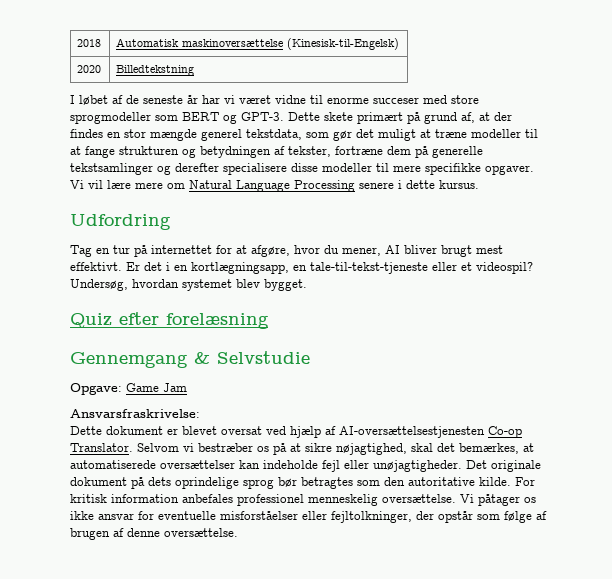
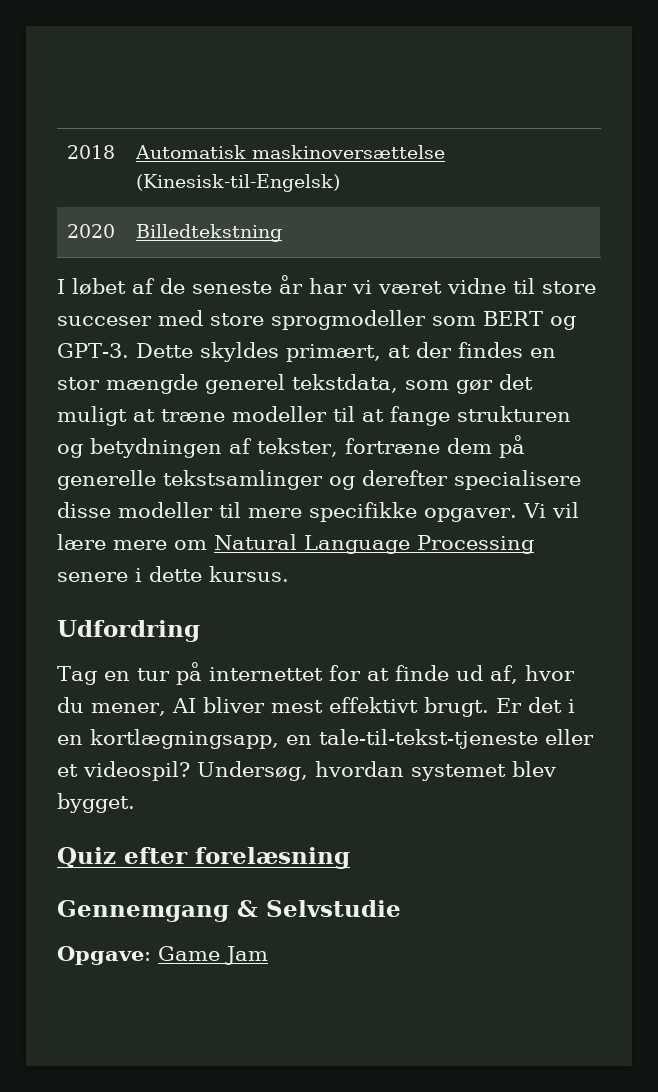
[327,97,369,104] enorme -> [542,281,596,294] store
[324,112,475,124] skete primært på grund af, -> [199,342,381,362] skyldes primært,
[251,245,290,257] afgøre, -> [394,665,518,684] finde ud af,
[441,245,503,257] [70,262,122,271] brugt mest effektivt. -> [270,697,489,717] mest effektivt brugt.
[70,409,200,418] [70,426,522,438] [70,443,534,455] [70,460,541,472] [70,477,535,489] [70,494,536,506] [70,511,547,523] [70,528,238,540] // Ansvarsfraskrivelse: // Dette dokument er blevet oversat ved hjælp af AI-oversættelsestjenesten Co-op Translator. Selvom vi bestræber os på at sikre nøjagtighed, skal det bemærkes, at automatiserede oversættelser kan indeholde fejl eller unøjagtigheder. Det originale dokument på dets oprindelige sprog bør betragtes som den autoritative kilde. For kritisk information anbefales professionel menneskelig oversættelse. Vi påtager os ikke ansvar for eventuelle misforståelser eller fejltolkninger, der opstår som følge af brugen af denne oversættelse. -> (268, 955) none

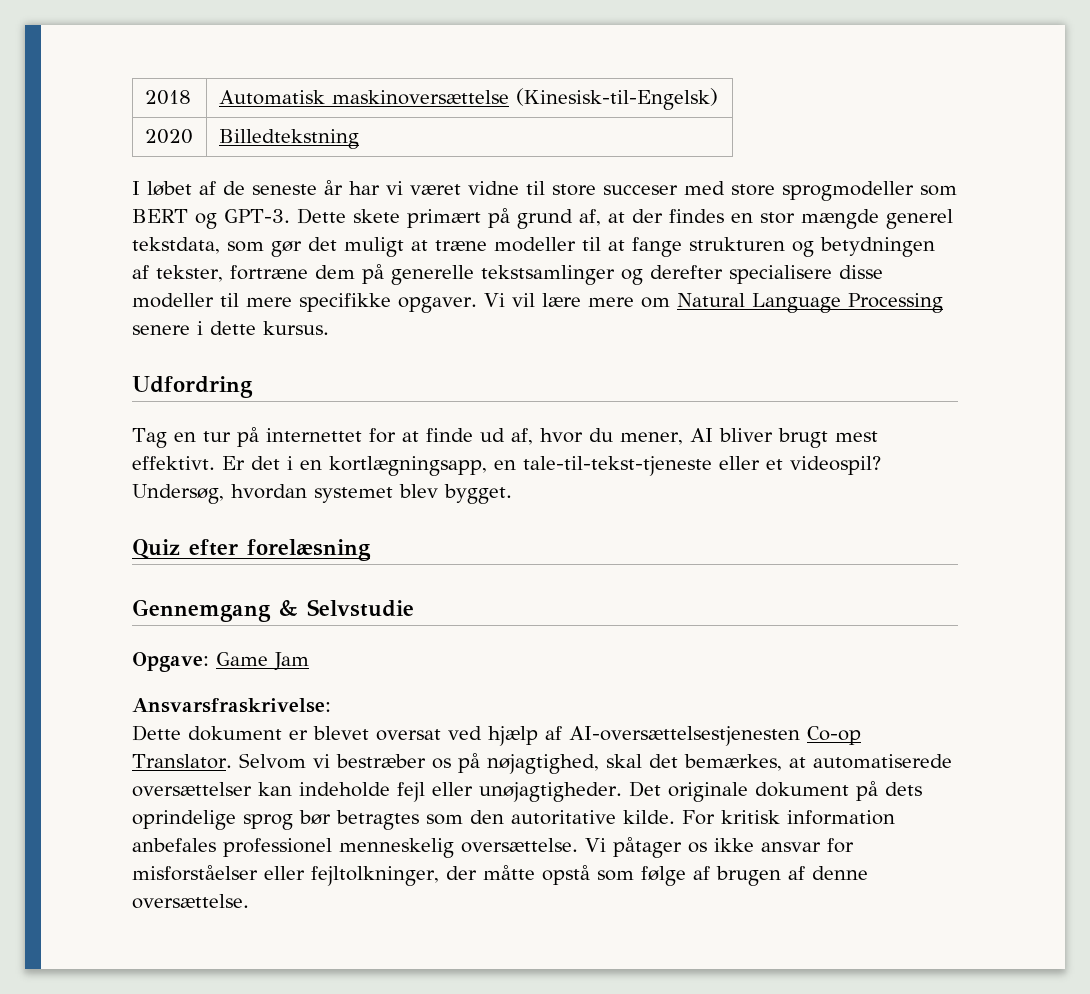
[199,342,381,362] skyldes primært, -> [353,208,601,229] skete primært på grund af,
[270,697,489,717] mest effektivt brugt. -> [777,428,878,448] [132,456,215,470] brugt mest effektivt.
(268, 955) none -> [132,698,331,713] [132,725,861,746] [132,753,952,774] [132,781,922,802] [132,810,895,830] [132,837,854,858] [132,865,868,886] [132,894,249,909] // Ansvarsfraskrivelse: // Dette dokument er blevet oversat ved hjælp af AI-oversættelsestjenesten Co-op Translator. Selvom vi bestræber os på nøjagtighed, skal det bemærkes, at automatiserede oversættelser kan indeholde fejl eller unøjagtigheder. Det originale dokument på dets oprindelige sprog bør betragtes som den autoritative kilde. For kritisk information anbefales professionel menneskelig oversættelse. Vi påtager os ikke ansvar for misforståelser eller fejltolkninger, der måtte opstå som følge af brugen af denne oversættelse.

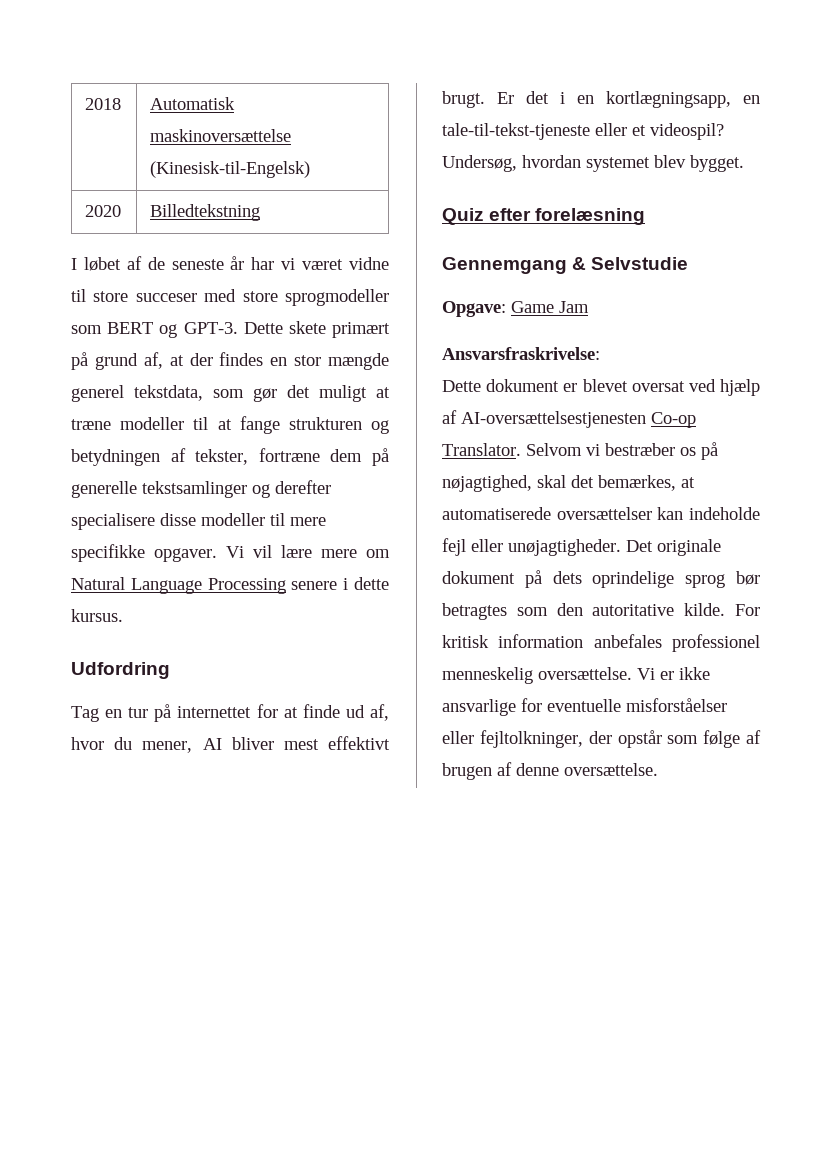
[777,428,878,448] [132,456,215,470] brugt mest effektivt. -> [283,736,390,750] [442,91,485,108] mest effektivt brugt.
[612,837,854,858] påtager os ikke ansvar for -> [660,667,710,680] [442,698,621,716] er ikke ansvarlige for eventuelle
[482,865,590,885] måtte opstå -> [617,730,662,748] opstår

